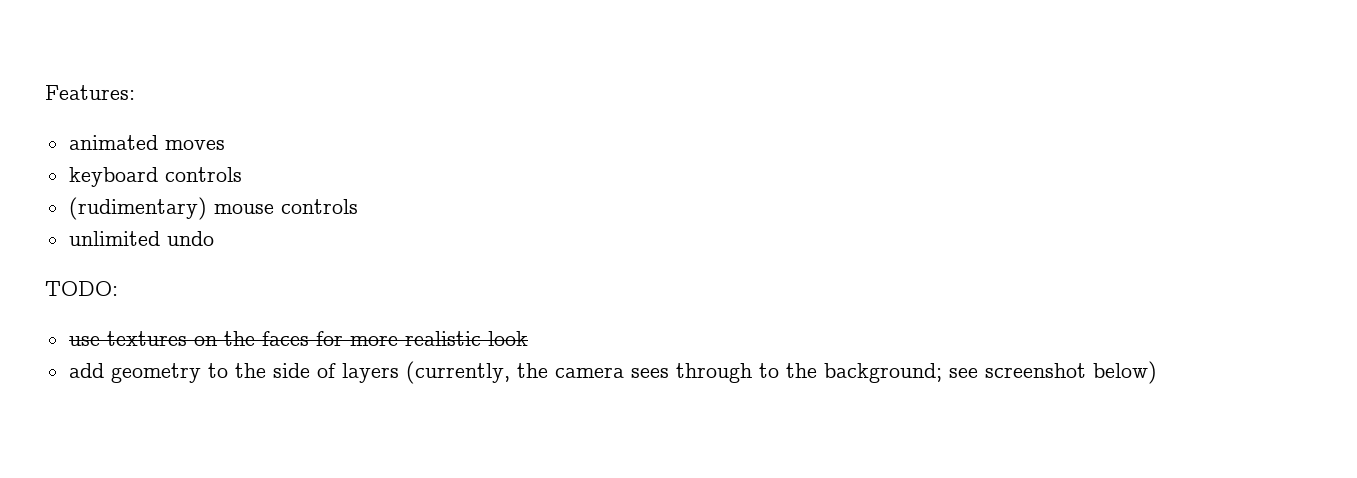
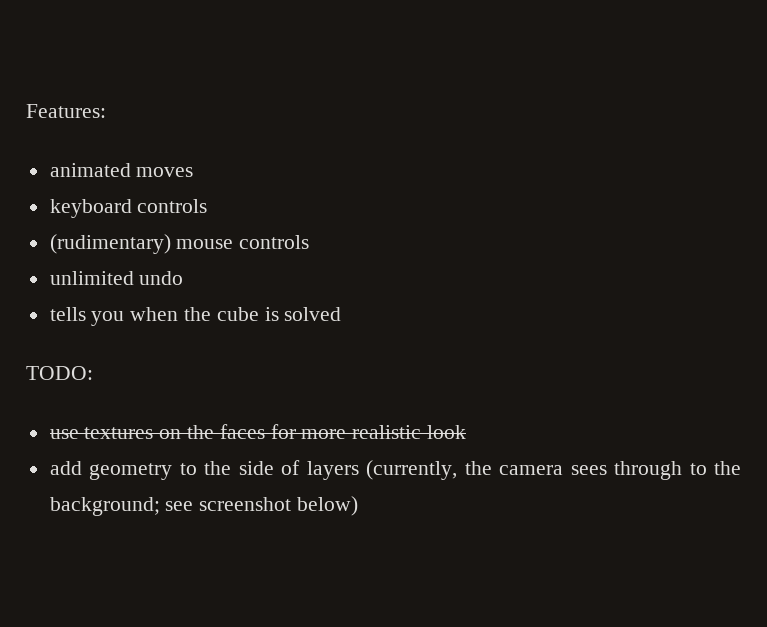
(214, 238) none -> [49,307,342,326] // tells you when the cube is solved

